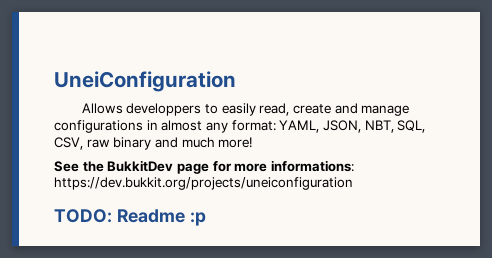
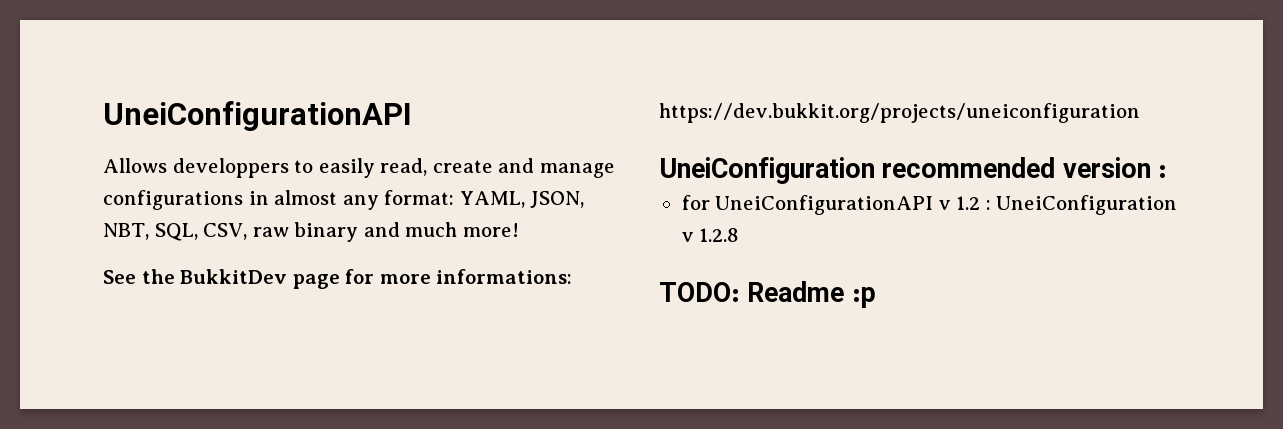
[54,71,236,92] UneiConfiguration -> [103,101,412,131] UneiConfigurationAPI
(353, 183) none -> [659,157,1167,184] [681,195,1178,215] [681,228,740,242] // UneiConfiguration recommended version : // for UneiConfigurationAPI v 1.2 : UneiConfiguration v 1.2.8

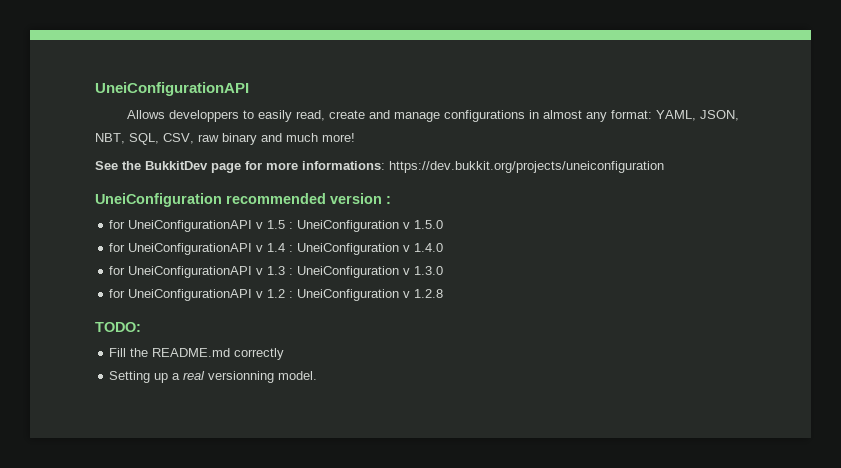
(1167, 171) none -> [109,220,444,232] [109,243,444,255] [109,266,444,278] // for UneiConfigurationAPI v 1.5 : UneiConfiguration v 1.5.0 // for UneiConfigurationAPI v 1.4 : UneiConfiguration v 1.4.0 // for UneiConfigurationAPI v 1.3 : UneiConfiguration v 1.3.0
[747,281,876,308] Readme :p -> [109,348,285,360] [109,371,318,383] // Fill the README.md correctly // Setting up a real versionning model.

